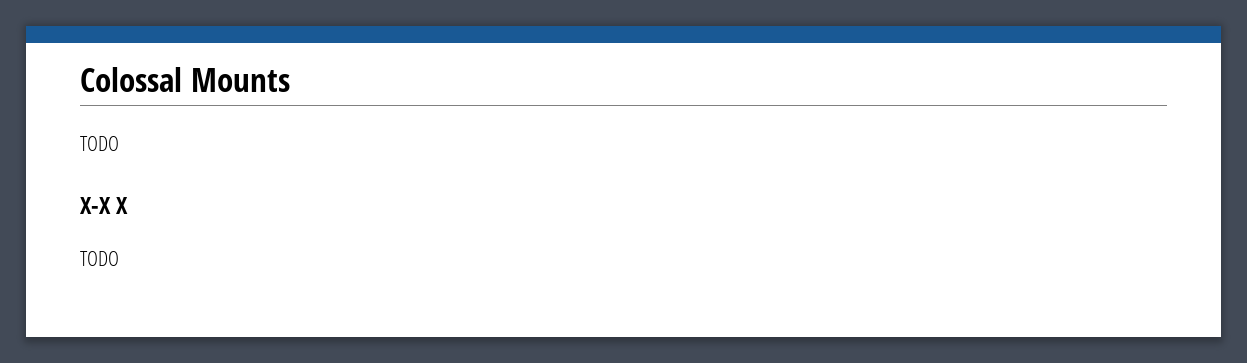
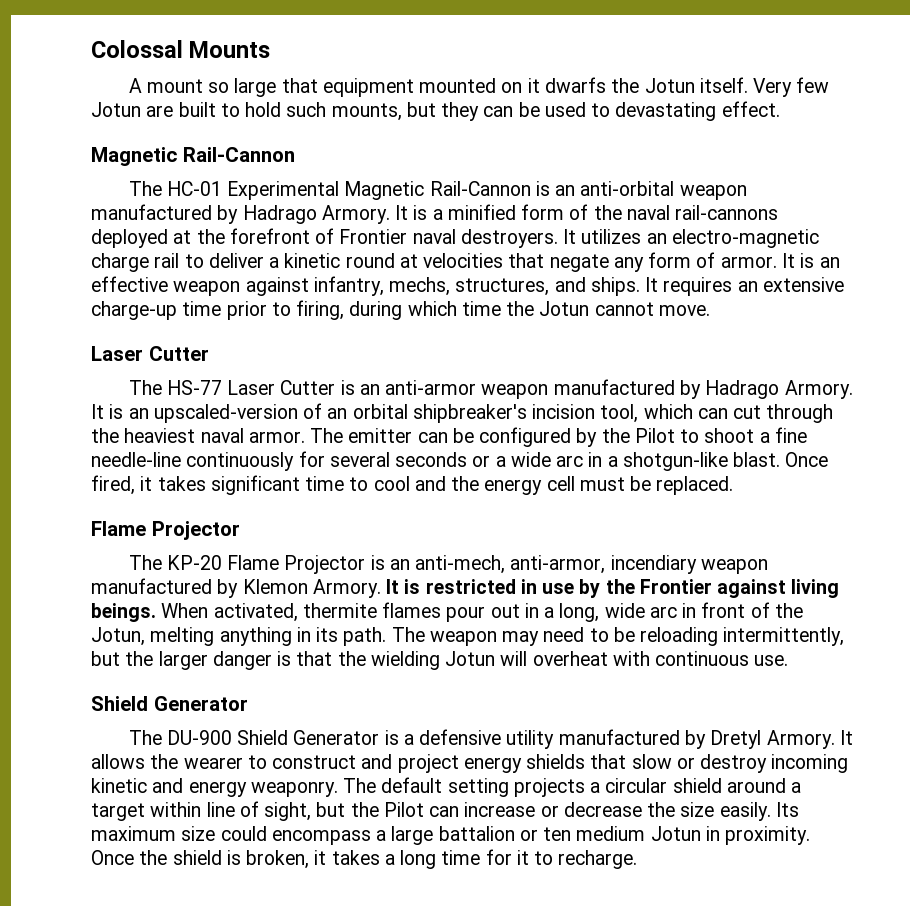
[80,136,119,151] [80,197,129,214] [80,251,119,266] TODO // X-X X // TODO -> [128,77,830,97] [91,101,780,121] [91,147,295,166] [128,181,747,200] [91,204,779,224] [91,228,819,248] [91,252,840,272] [91,276,844,296] [91,300,710,320] [91,346,209,361] [128,379,853,399] [91,403,834,423] [91,427,807,447] [91,451,829,471] [91,475,734,495] [91,521,240,540] [128,555,769,574] [91,578,840,598] [91,602,803,622] [91,627,845,646] [91,651,789,670] [91,696,248,711] [128,729,853,749] [91,754,849,773] [91,777,802,797] [91,801,799,821] [91,826,811,845] [91,849,638,869] A mount so large that equipment mounted on it dwarfs the Jotun itself. Very few Jotun are built to hold such mounts, but they can be used to devastating effect. // Magnetic Rail-Cannon // The HC-01 Experimental Magnetic Rail-Cannon is an anti-orbital weapon manufactured by Hadrago Armory. It is a minified form of the naval rail-cannons deployed at the forefront of Frontier naval destroyers. It utilizes an electro-magnetic charge rail to deliver a kinetic round at velocities that negate any form of armor. It is an effective weapon against infantry, mechs, structures, and ships. It requires an extensive charge-up time prior to firing, during which time the Jotun cannot move. // Laser Cutter // The HS-77 Laser Cutter is an anti-armor weapon manufactured by Hadrago Armory. It is an upscaled-version of an orbital shipbreaker's incision tool, which can cut through the heaviest naval armor. The emitter can be configured by the Pilot to shoot a fine needle-line continuously for several seconds or a wide arc in a shotgun-like blast. Once fired, it takes significant time to cool and the energy cell must be replaced. // Flame Projector // The KP-20 Flame Projector is an anti-mech, anti-armor, incendiary weapon manufactured by Klemon Armory. It is restricted in use by the Frontier against living beings. When activated, thermite flames pour out in a long, wide arc in front of the Jotun, melting anything in its path. The weapon may need to be reloading intermittently, but the larger danger is that the wielding Jotun will overheat with continuous use. // Shield Generator // The DU-900 Shield Generator is a defensive utility manufactured by Dretyl Armory. It allows the wearer to construct and project energy shields that slow or destroy incoming kinetic and energy weaponry. The default setting projects a circular shield around a target within line of sight, but the Pilot can increase or decrease the size easily. Its maximum size could encompass a large battalion or ten medium Jotun in proximity. Once the shield is broken, it takes a long time for it to recharge.

